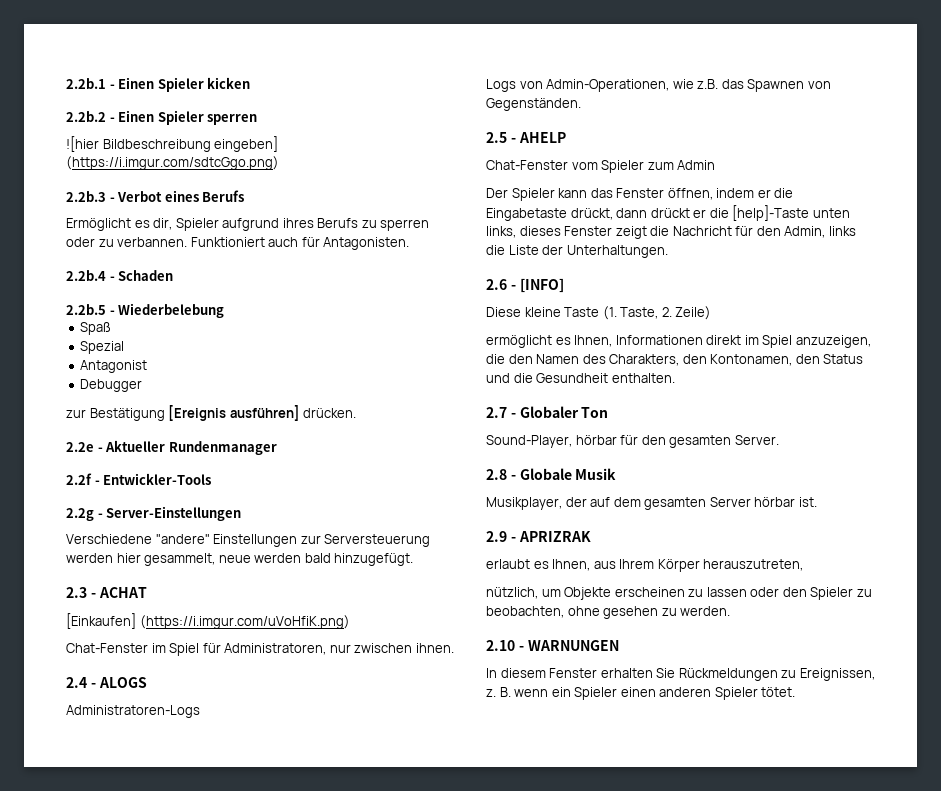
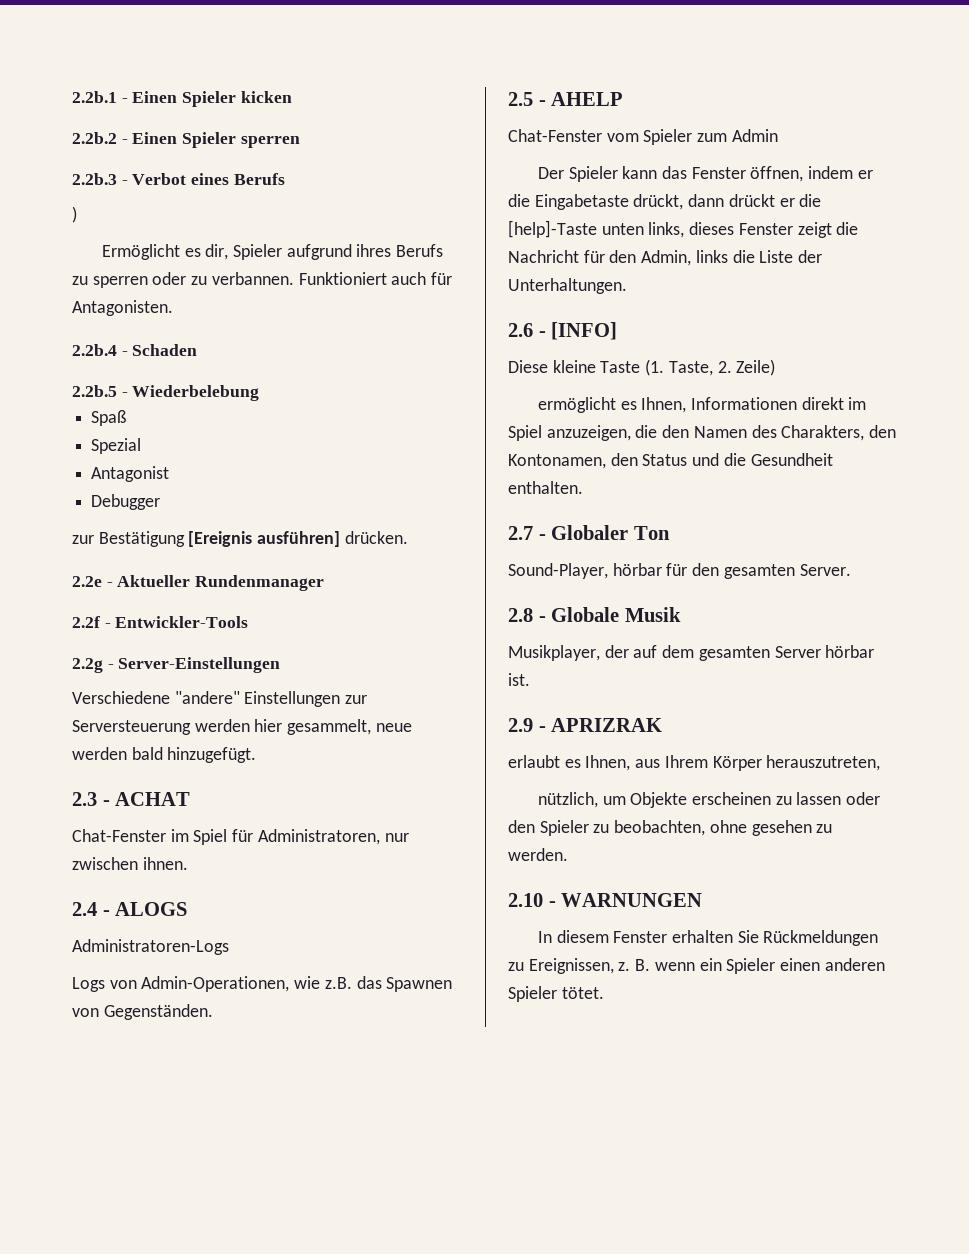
[66,136,279,152] [66,156,279,170] // ![hier Bildbeschreibung eingeben] (https://i.imgur.com/sdtcGgo.png) -> (300, 142) none
(245, 196) none -> [72,206,77,223] // )
[66,613,350,629] // [Einkaufen] (https://i.imgur.com/uVoHfiK.png) -> (191, 799) none

